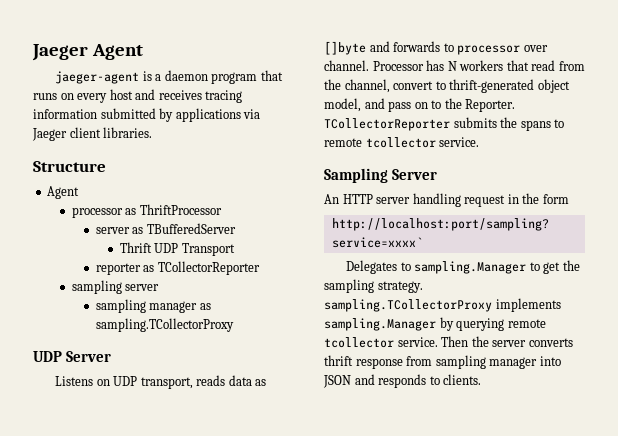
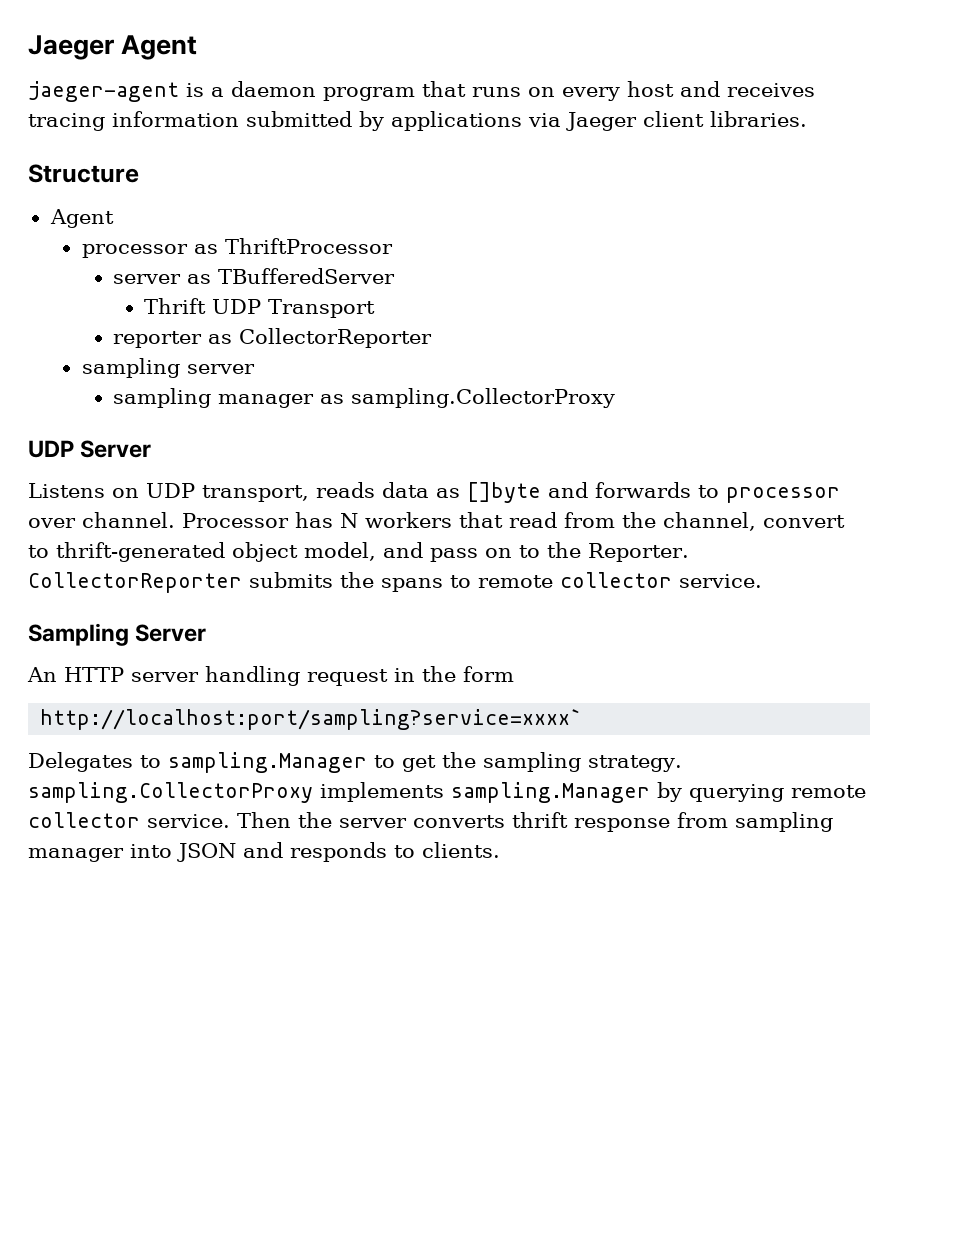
[157,261,260,275] TCollectorReporter -> [239,328,433,348] CollectorReporter
[95,318,234,332] sampling.TCollectorProxy -> [351,388,616,408] sampling.CollectorProxy
[324,118,450,131] TCollectorReporter -> [28,572,242,593] CollectorReporter
[365,137,436,148] tcollector -> [560,572,672,588] collector
[324,299,492,312] sampling.TCollectorProxy -> [28,782,313,803] sampling.CollectorProxy
[324,337,394,348] tcollector -> [28,812,140,828] collector

